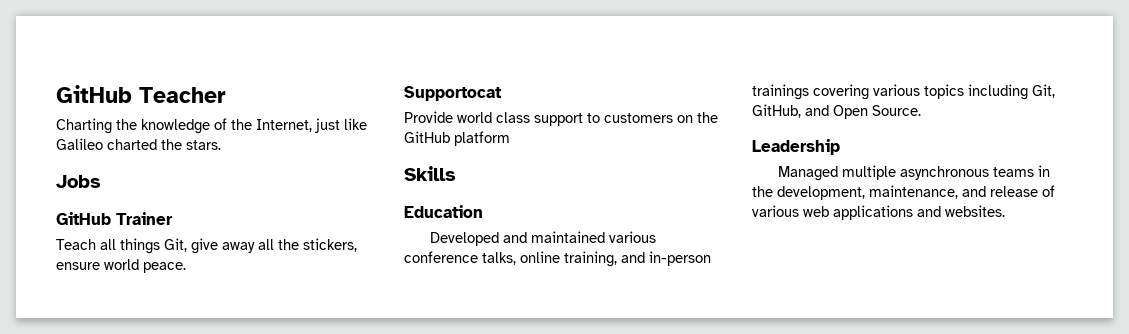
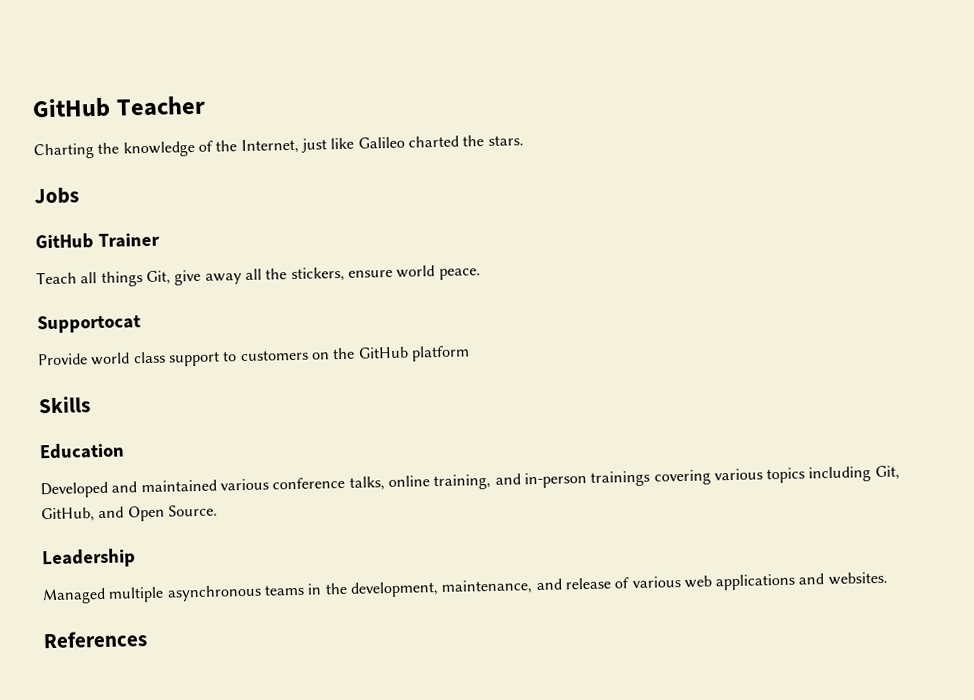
(1005, 211) none -> [43,630,148,649] // References

